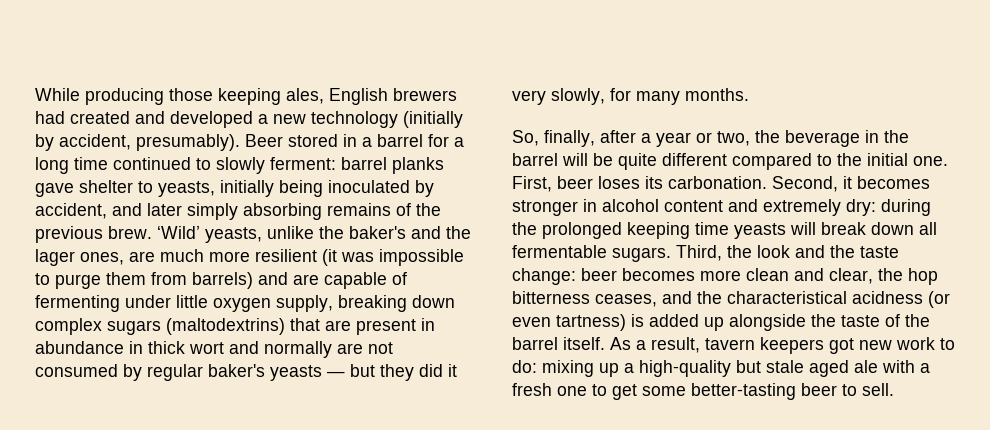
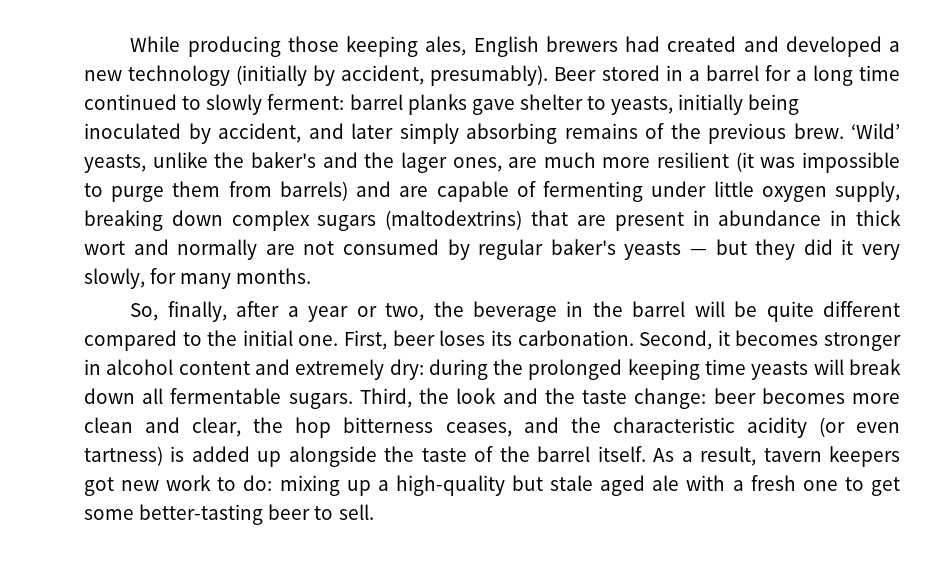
[727,291,923,304] characteristical acidness -> [612,417,807,438] characteristic acidity

